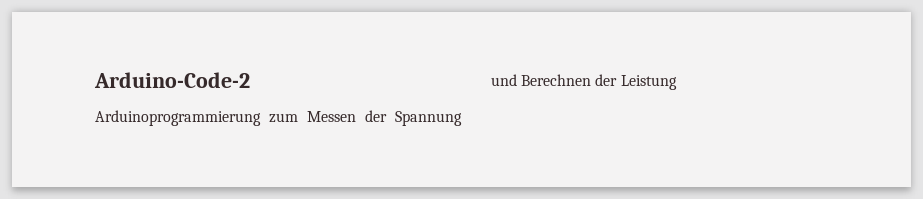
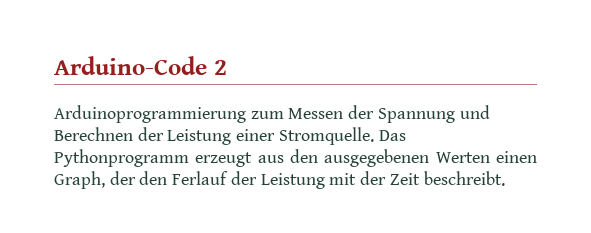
[94,72,250,88] Arduino-Code-2 -> [54,56,227,75] Arduino-Code 2
(677, 82) none -> [236,127,406,145] [54,149,537,167] [54,171,505,189] einer Stromquelle. Das Pythonprogramm erzeugt aus den ausgegebenen Werten einen Graph, der den Ferlauf der Leistung mit der Zeit beschreibt.

